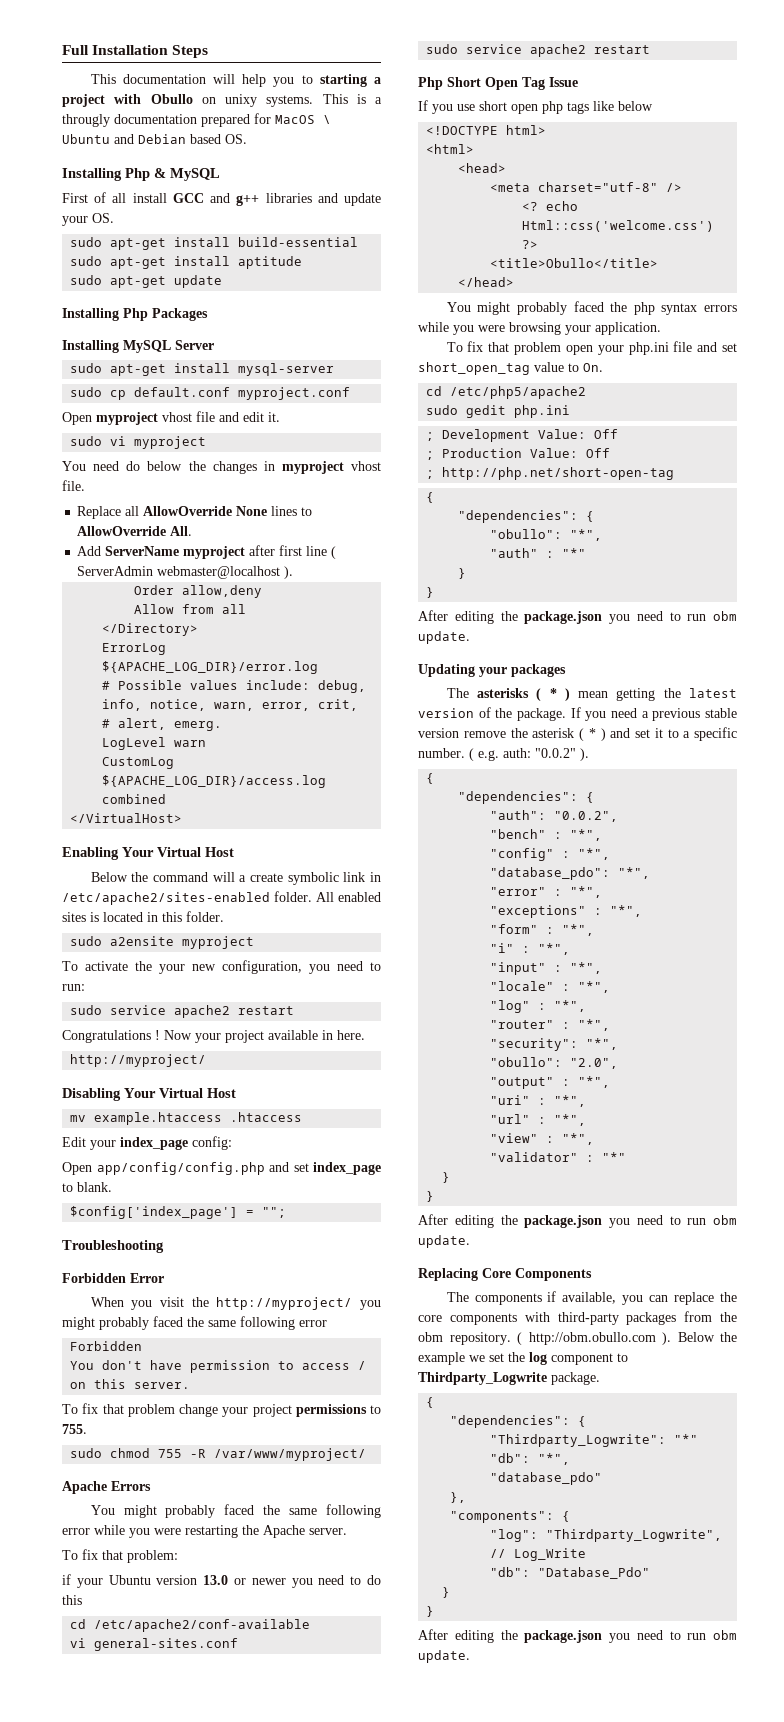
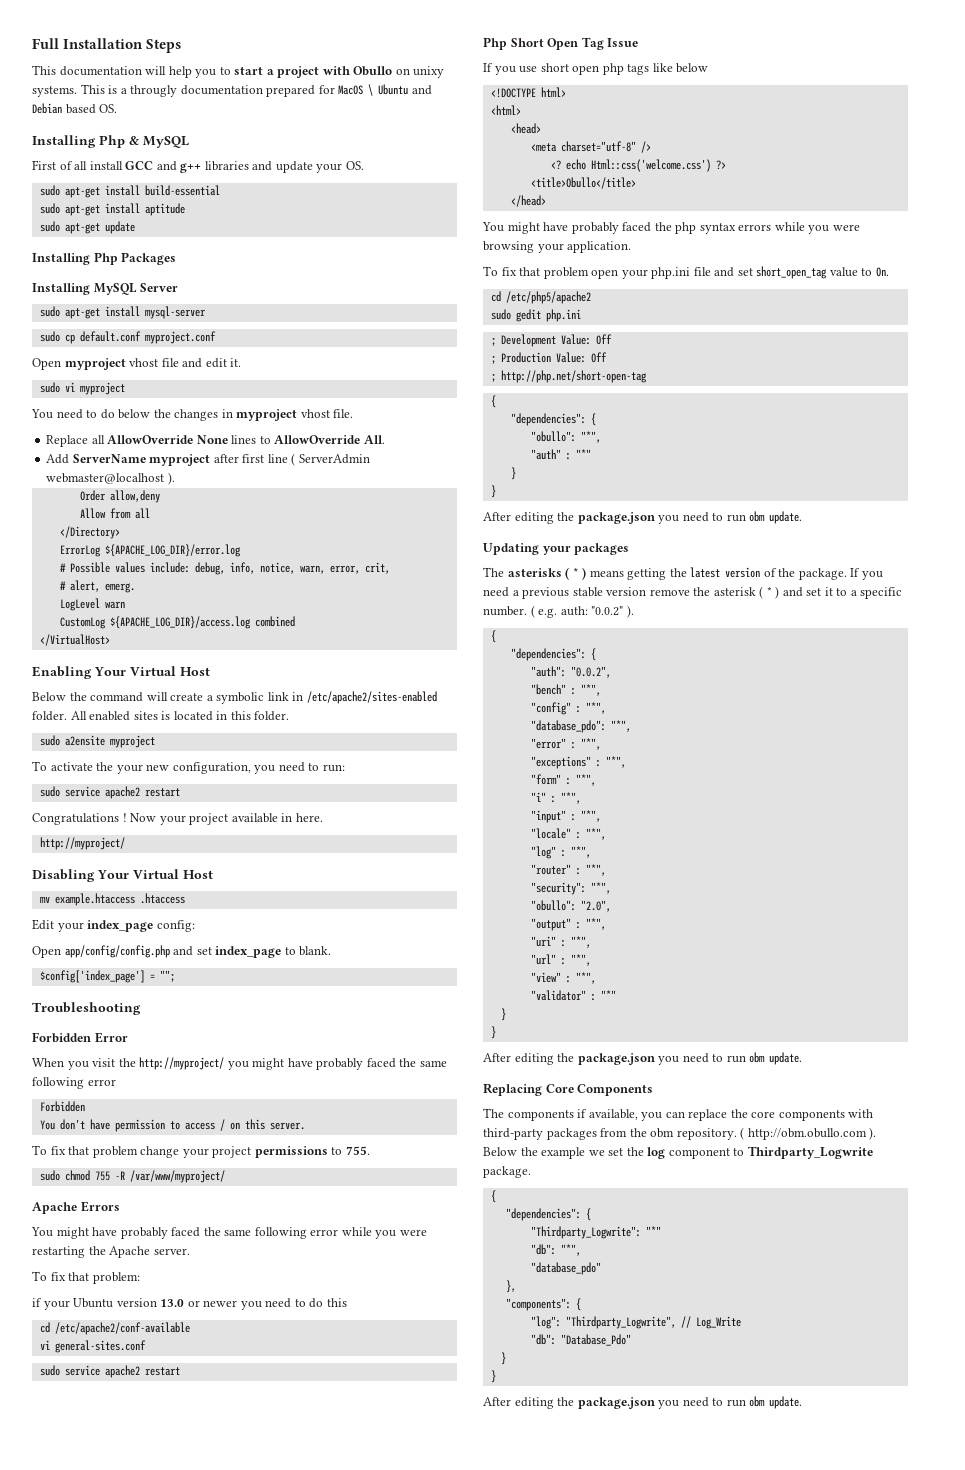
[319,74,367,87] starting -> [234,66,264,75] start
(120, 466) none -> [86,410,98,418] to
[239,873,283,882] a create -> [170,693,213,701] create a
(95, 1323) none -> [287,1058,313,1067] have
(157, 1511) none -> [92,1227,118,1236] have
(511, 308) none -> [543,222,569,231] have
[578,691,609,698] mean -> [589,570,624,577] means

